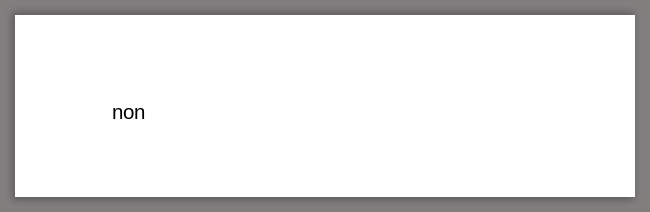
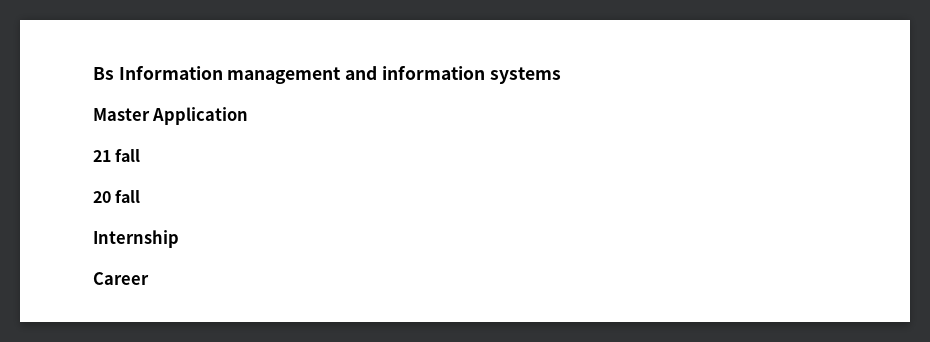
[112,108,145,119] non -> [93,65,561,84] [93,107,249,125] [93,149,141,162] [93,190,141,203] [93,230,179,248] [93,272,149,285] Bs Information management and information systems // Master Application // 21 fall // 20 fall // Internship // Career

